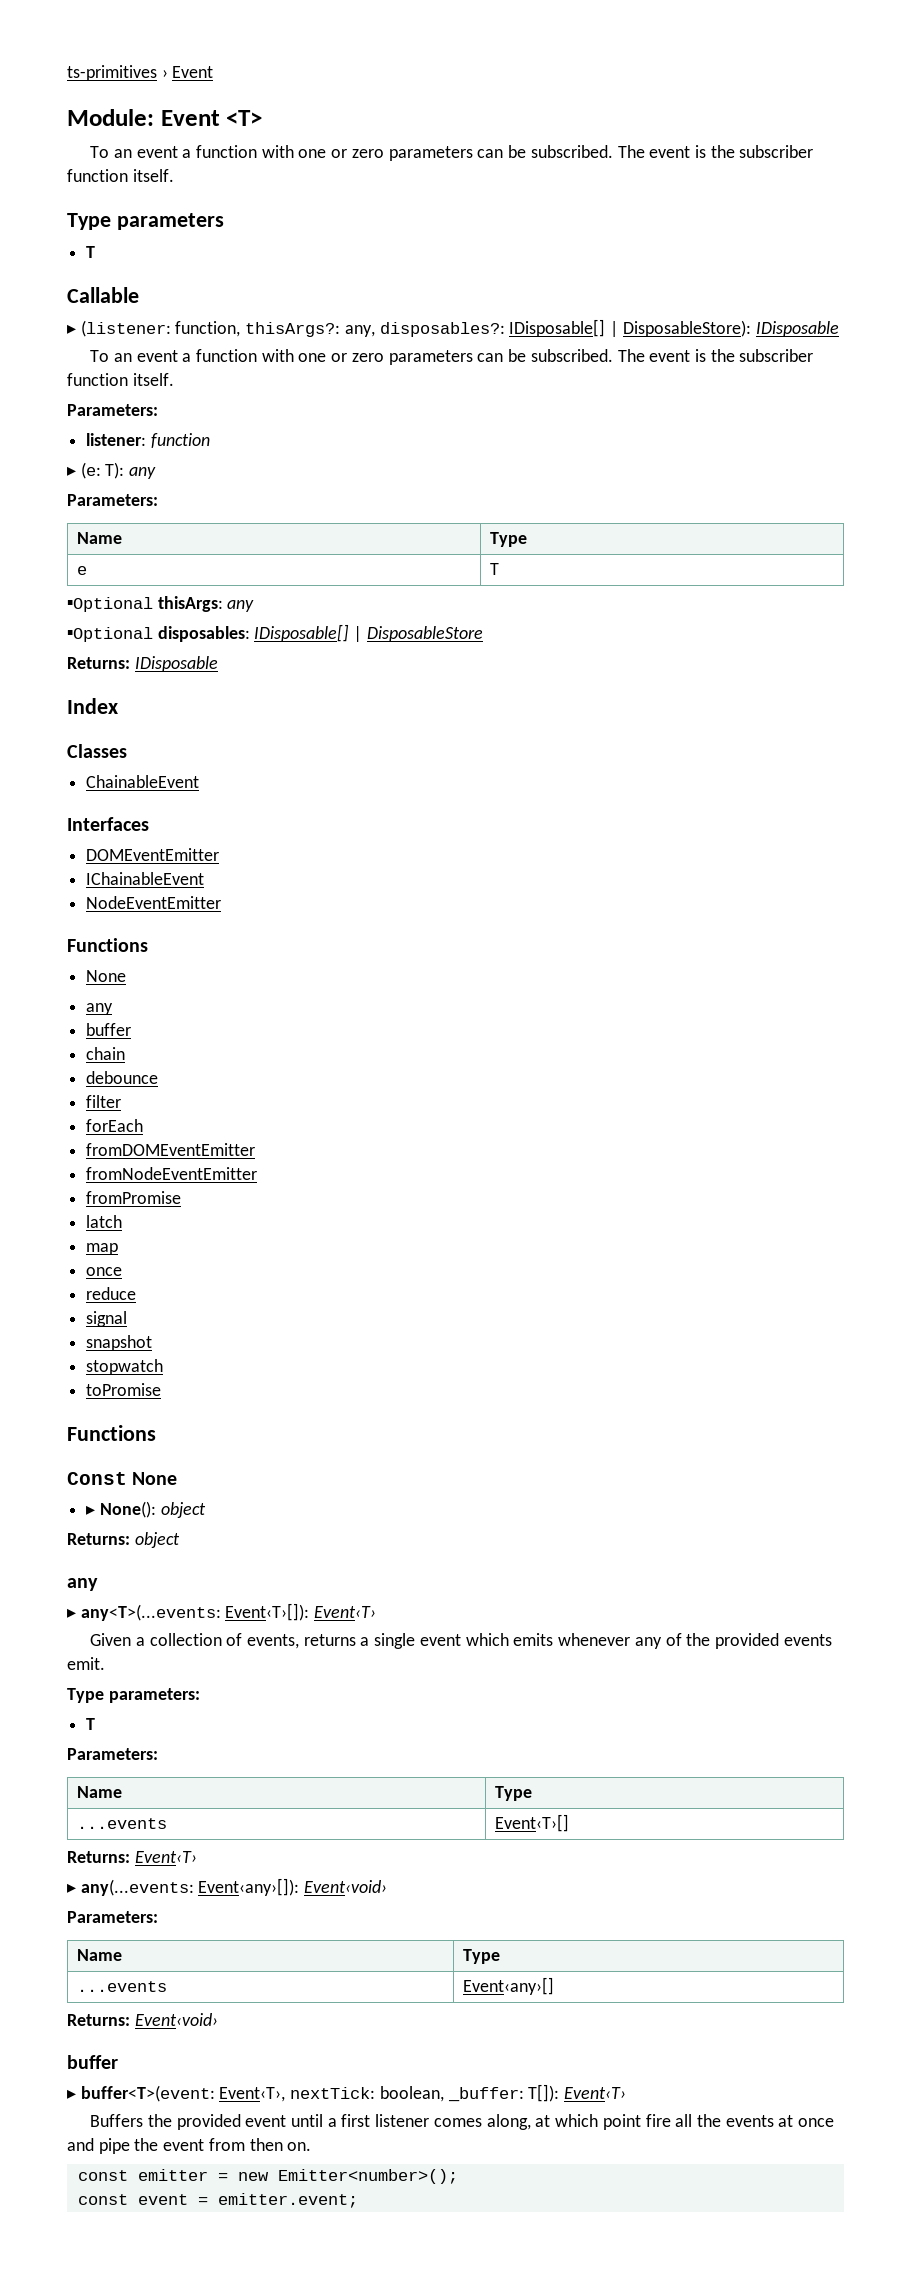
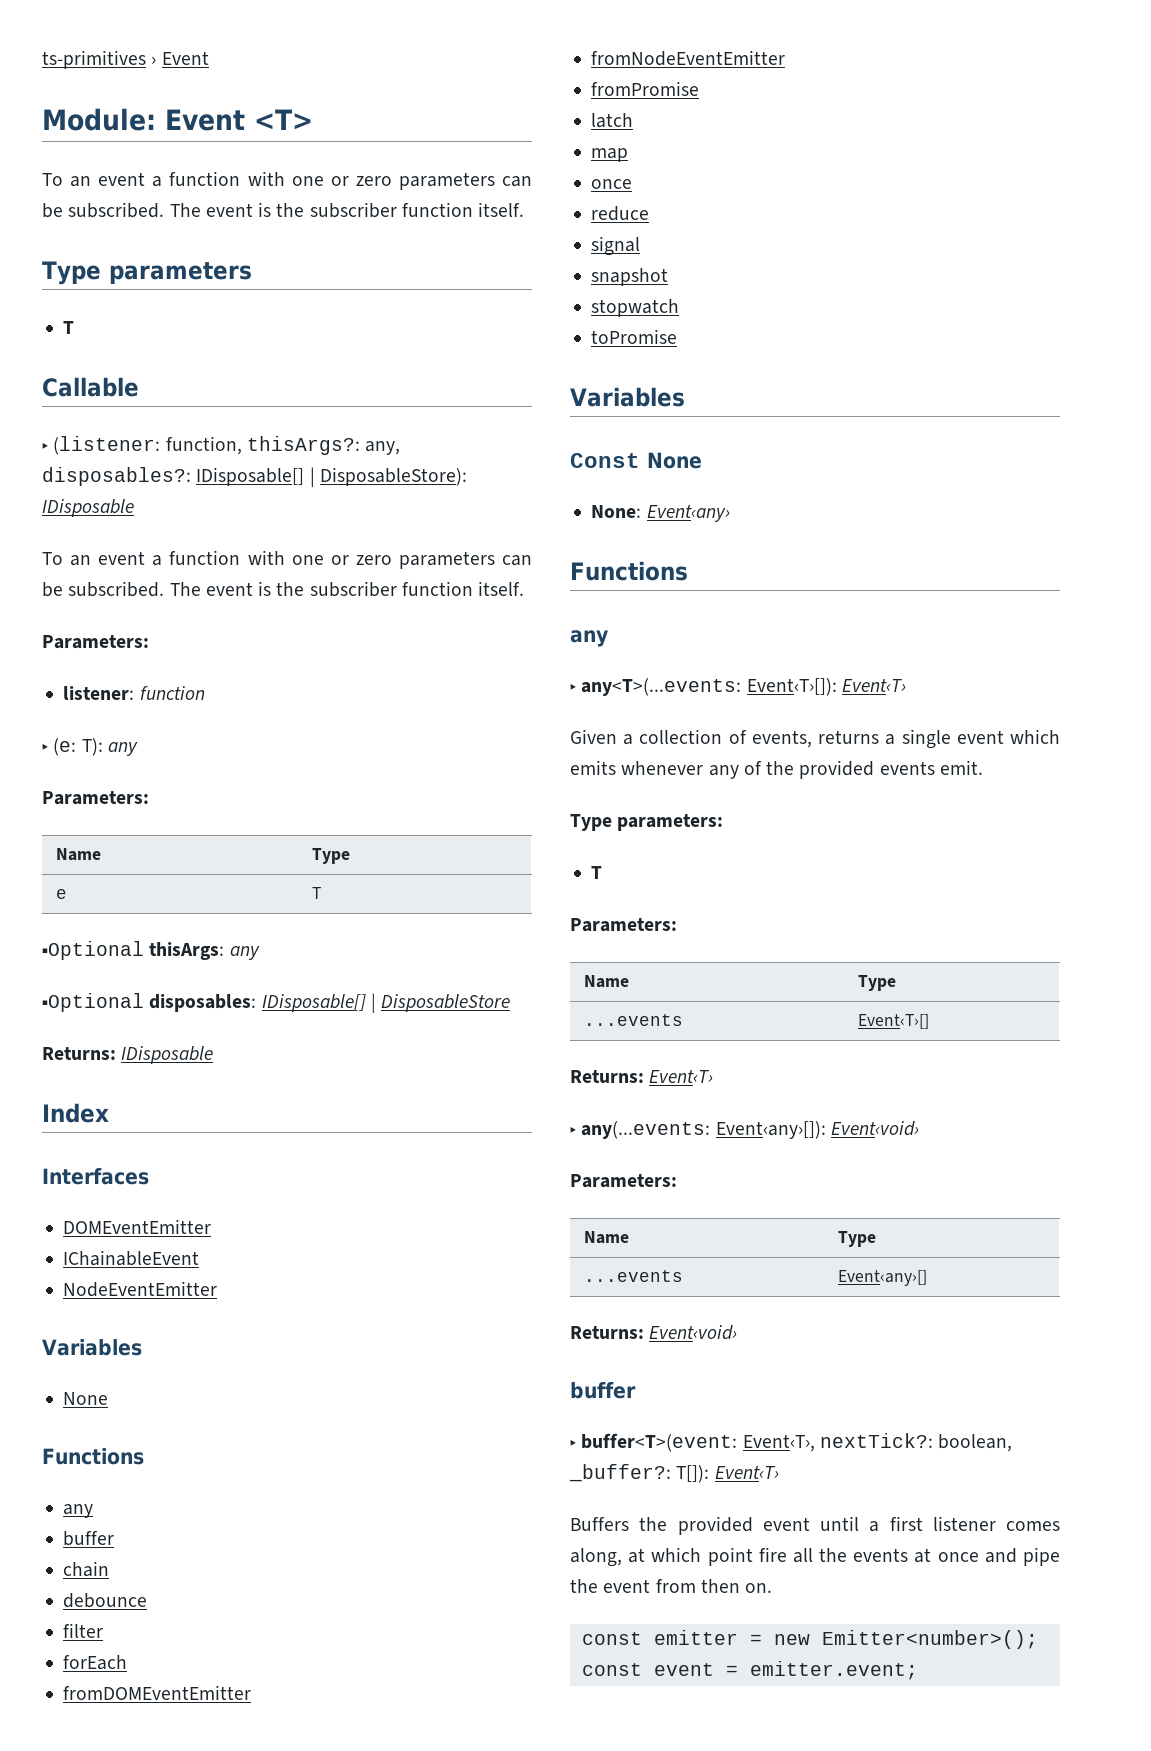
[67,744,127,758] [86,775,200,788] // Classes // ChainableEvent -> (109, 1113) none
[67,938,148,952] [86,970,127,982] Functions // None -> [42,1339,142,1356] [63,1392,109,1405] [42,1448,144,1465] Variables // None // Functions
[67,1425,156,1441] Functions -> [570,387,685,407] Variables
[86,1501,206,1518] [67,1532,180,1548] ▸ None(): object // Returns: object -> [591,504,730,522] [570,561,688,581] None: Event‹any› // Functions
[290,2086,524,2102] nextTick: boolean, _buffer: -> [819,1433,1013,1452] [569,1464,671,1482] nextTick?: boolean, _buffer?:

